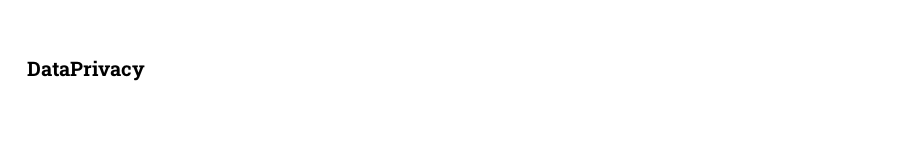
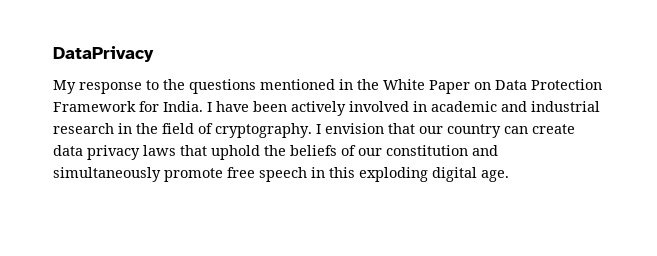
(145, 70) none -> [53,79,602,94] [53,101,600,116] [53,123,575,138] [53,145,498,160] [53,167,509,182] // My response to the questions mentioned in the White Paper on Data Protection Framework for India. I have been actively involved in academic and industrial research in the field of cryptography. I envision that our country can create data privacy laws that uphold the beliefs of our constitution and simultaneously promote free speech in this exploding digital age.

